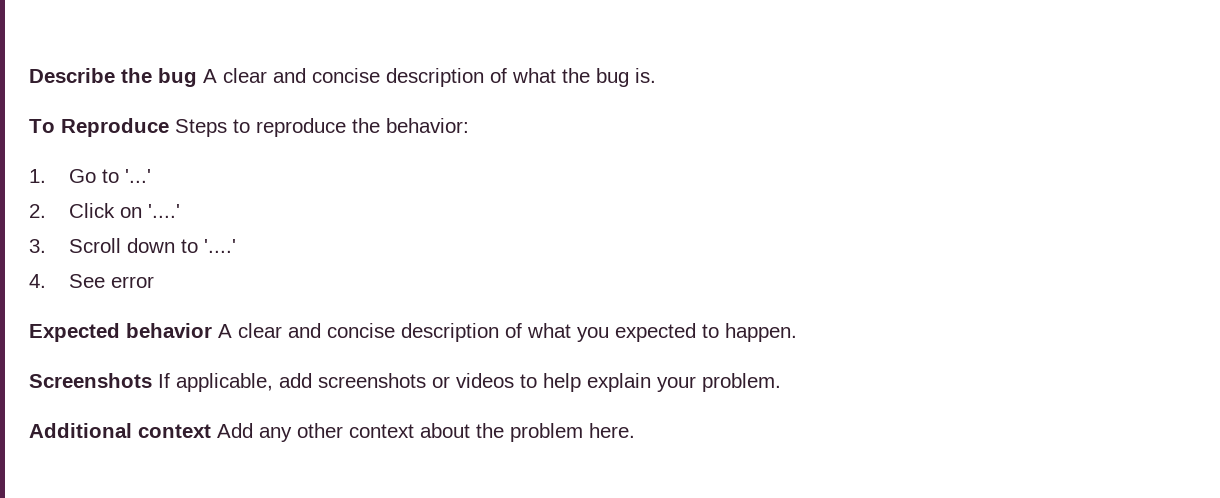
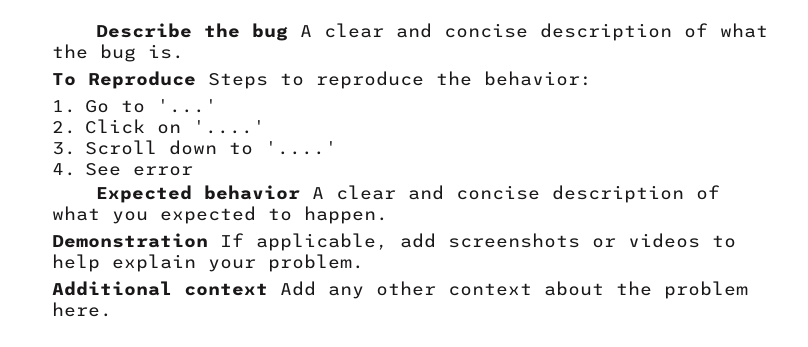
[29,373,152,388] Screenshots -> [52,233,208,248] Demonstration

